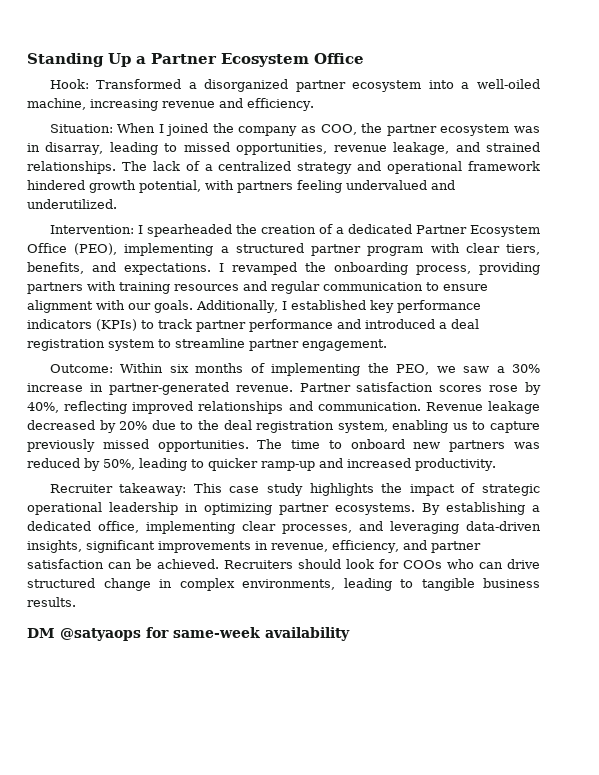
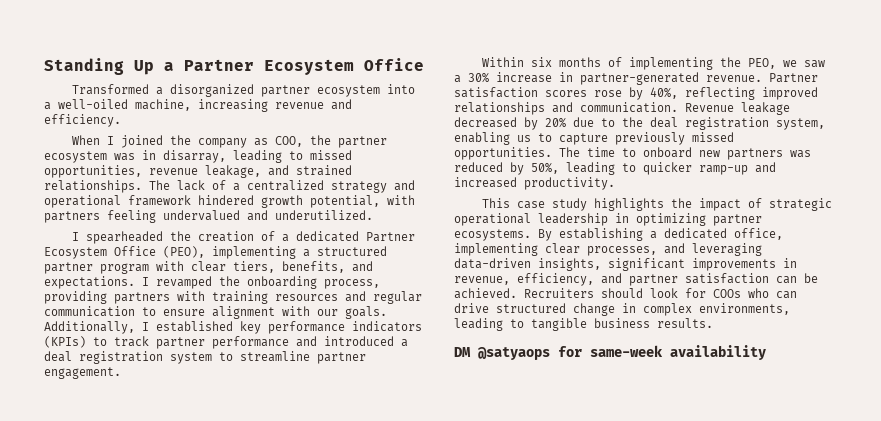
[49,79,89,89] Hook: -> (424, 64) none
[49,124,113,133] Situation: -> (121, 120) none
[49,225,134,234] Intervention: -> (373, 215) none
[49,364,113,373] Outcome: -> (121, 373) none
[49,483,187,496] Recruiter takeaway: -> (615, 183) none

